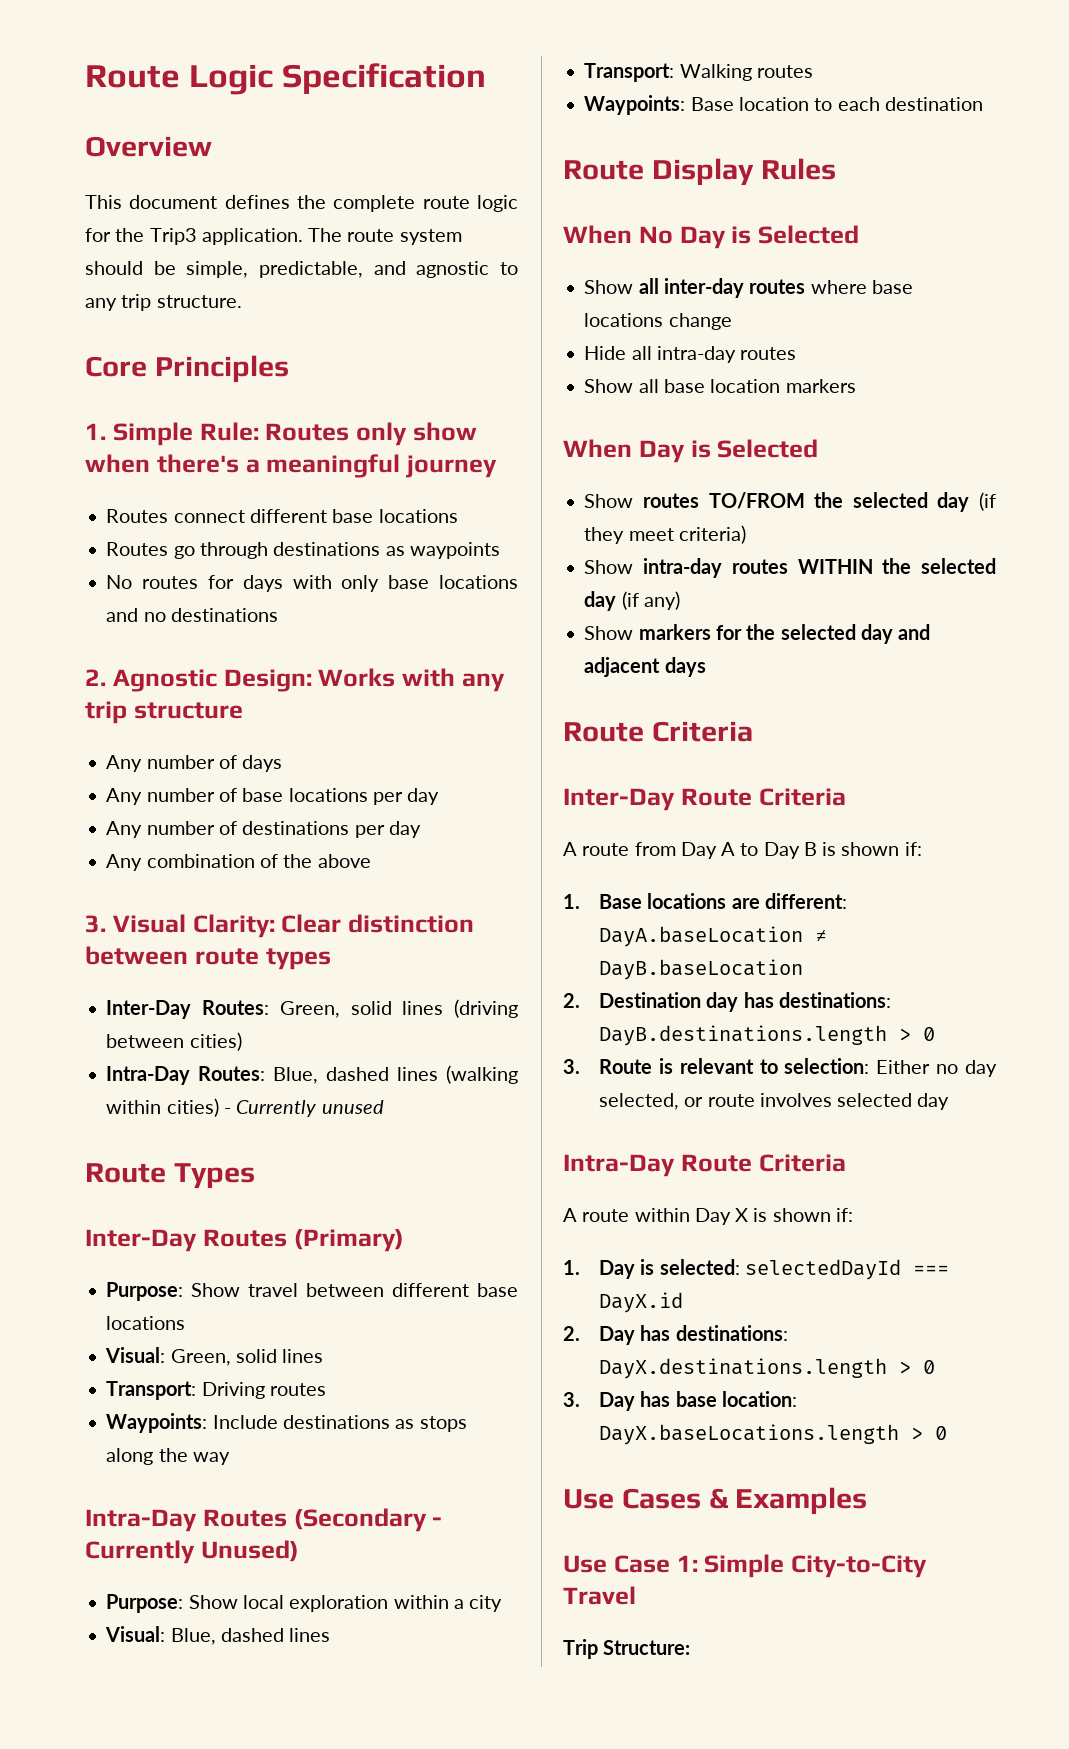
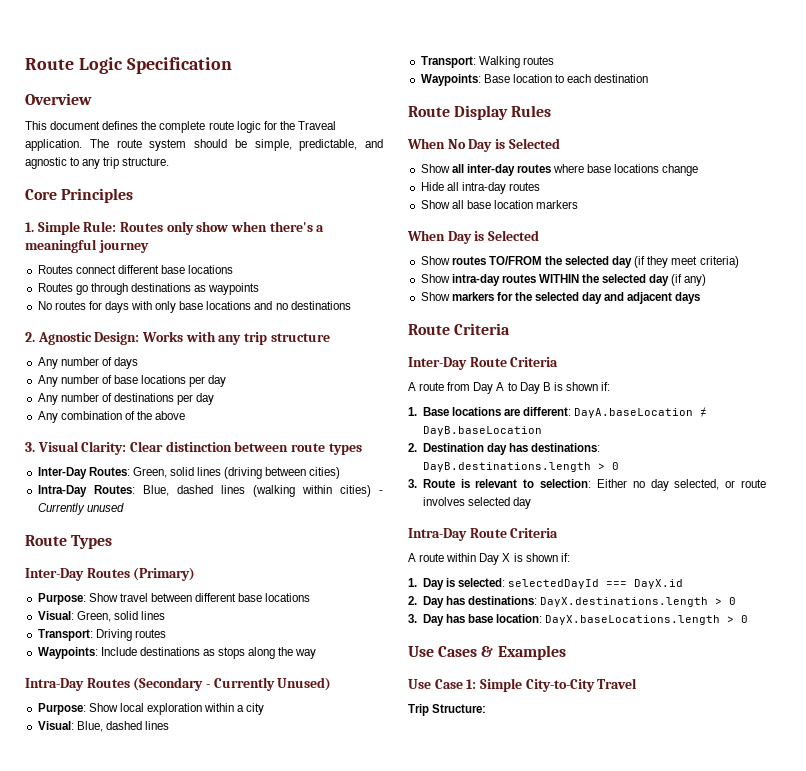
[149,228,197,245] Trip3 -> [297,121,336,130] Traveal

